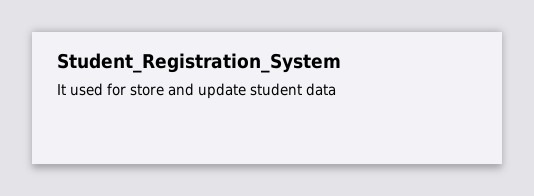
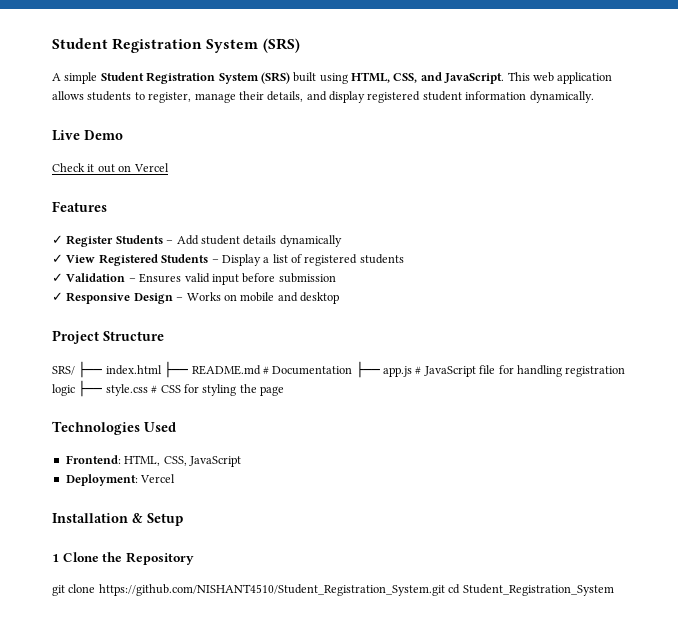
[57,53,341,73] [57,83,336,99] Student_Registration_System // It used for store and update student data -> [52,38,300,53] [52,72,613,84] [52,91,594,103] [52,130,123,141] [52,163,169,173] [52,201,107,212] [52,235,342,247] [52,254,404,266] [52,273,336,285] [52,292,339,304] [52,330,164,344] [52,361,626,378] [52,380,284,397] [52,421,176,435] [65,455,241,467] [65,474,176,486] [52,513,183,526] [52,552,194,565] [52,584,614,596] Student Registration System (SRS) // A simple Student Registration System (SRS) built using HTML, CSS, and JavaScript. This web application allows students to register, manage their details, and display registered student information dynamically. // Live Demo // Check it out on Vercel // Features // ✓ Register Students – Add student details dynamically // ✓ View Registered Students – Display a list of registered students // ✓ Validation – Ensures valid input before submission // ✓ Responsive Design – Works on mobile and desktop // Project Structure // SRS/ ├── index.html ├── README.md # Documentation ├── app.js # JavaScript file for handling registration logic ├── style.css # CSS for styling the page // Technologies Used // Frontend: HTML, CSS, JavaScript // Deployment: Vercel // Installation & Setup // 1 Clone the Repository // git clone https://github.com/NISHANT4510/Student_Registration_System.git cd Student_Registration_System

